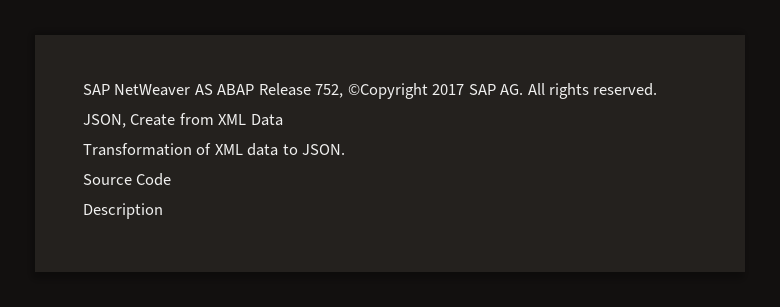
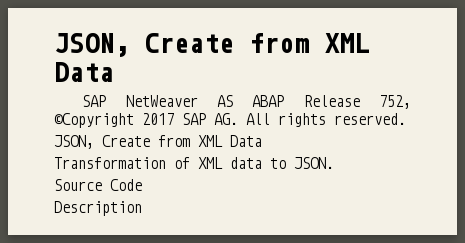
(83, 89) none -> [54,33,369,57] [54,62,114,82] JSON, Create from XML Data //

